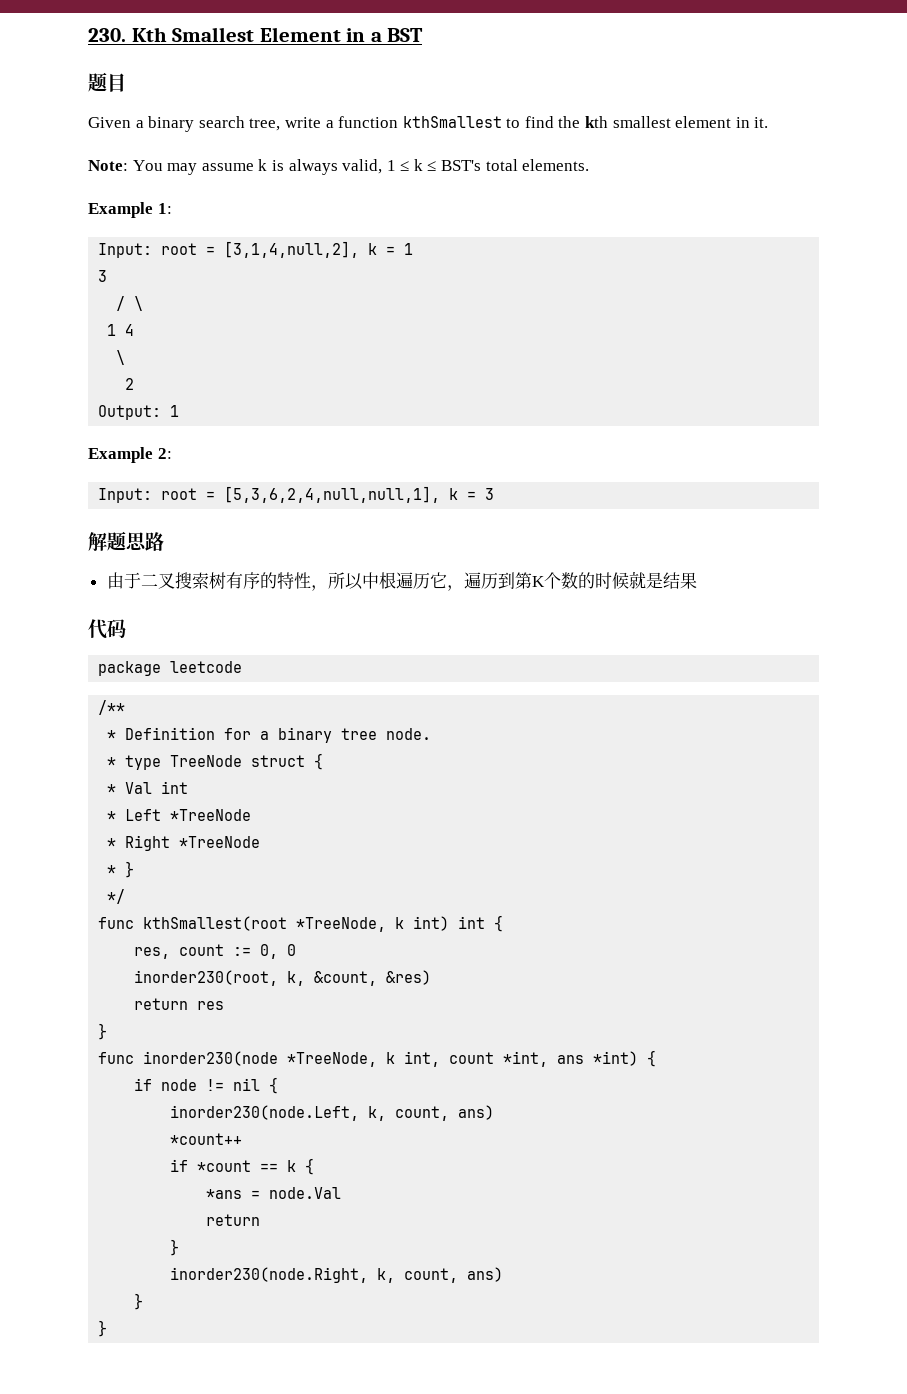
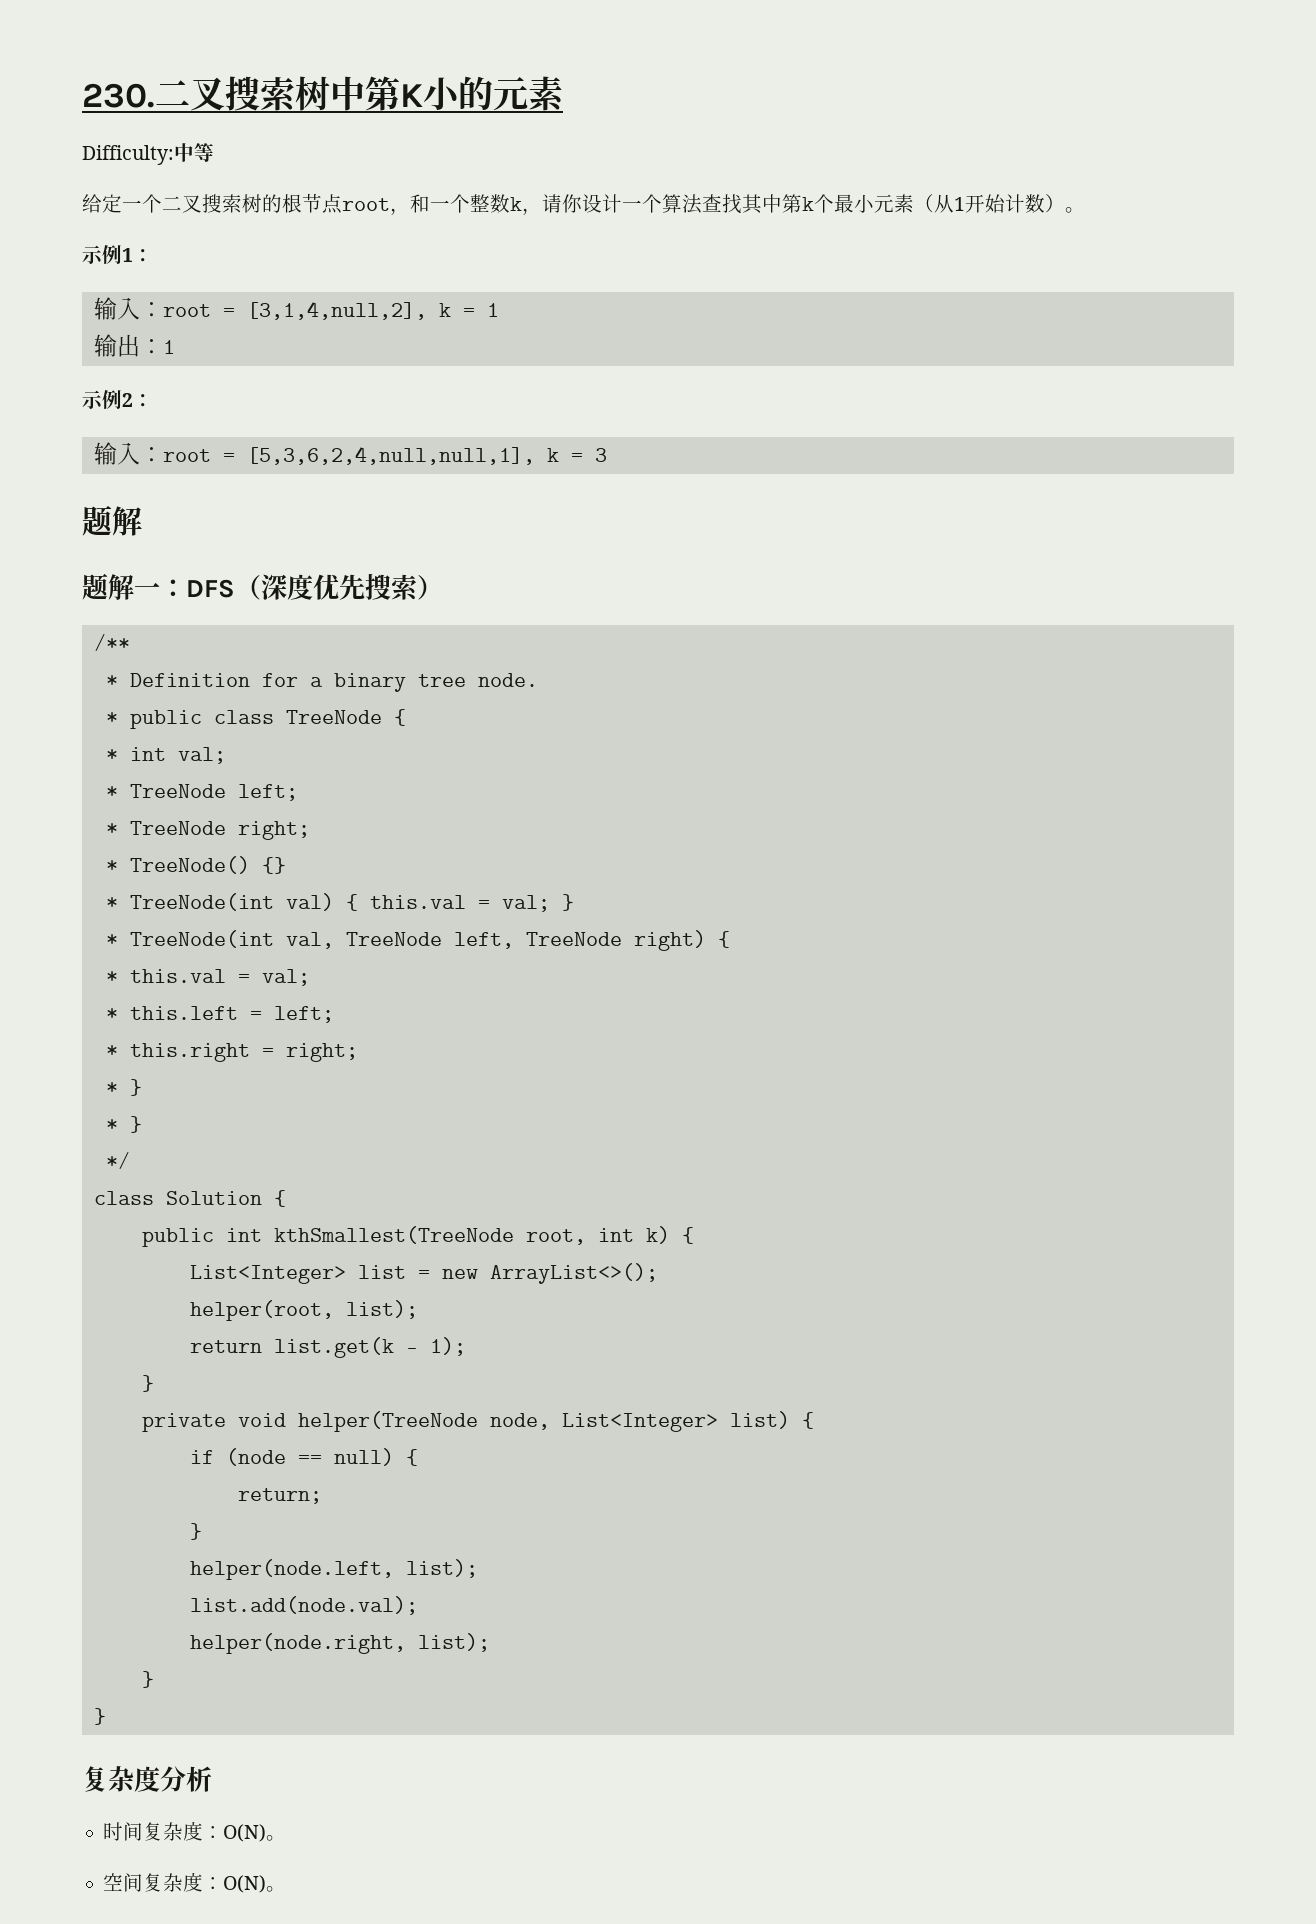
[131,27,424,42] [88,72,126,92] [88,116,769,132] [88,159,590,175] [88,202,172,218] [98,243,153,258] Kth Smallest Element in a BST // 题目 // Given a binary search tree, write a function kthSmallest to find the kth smallest element in it. // Note: You may assume k is always valid, 1 ≤ k ≤ BST's total elements. // Example 1: // Input: -> [155,76,564,111] [82,143,214,165] [82,193,1085,215] [82,245,153,264] [93,297,163,320] 二叉搜索树中第K小的元素 // Difficulty:中等 // 给定一个二叉搜索树的根节点root，和一个整数k，请你设计一个算法查找其中第k个最小元素（从1开始计数）。 // 示例1： // 输入：
[98,270,108,282] [116,296,144,311] [107,324,135,336] [116,350,126,365] [125,378,135,390] [98,405,180,420] [88,447,172,463] [98,488,153,503] 3 // / \ // 1 4 // \ // 2 // Output: 1 // Example 2: // Input: -> [93,334,175,357] [82,390,153,409] [93,442,163,465] 输出：1 // 示例2： // 输入：
[88,531,164,551] [106,571,697,591] [88,619,126,639] [98,661,243,676] 解题思路 // 由于二叉搜索树有序的特性，所以中根遍历它，遍历到第K个数的时候就是结果 // 代码 // package leetcode -> [82,505,142,536] [82,573,443,601] 题解 // 题解一：DFS（深度优先搜索）
[125,753,324,770] [107,781,189,794] [107,809,252,821] [107,835,261,851] [107,861,135,878] [107,889,126,904] [98,915,504,932] [134,944,297,959] [134,970,432,986] [134,998,225,1010] [98,1023,108,1040] [98,1050,657,1067] [134,1077,279,1094] [170,1105,495,1121] [170,1133,243,1145] [170,1158,315,1175] [206,1187,342,1199] [206,1214,261,1226] [170,1239,180,1256] [170,1267,504,1283] [134,1293,144,1310] [98,1320,108,1337] type TreeNode struct { // * Val int // * Left *TreeNode // * Right *TreeNode // * } // */ // func kthSmallest(root *TreeNode, k int) int { // res, count := 0, 0 // inorder230(root, k, &count, &res) // return res // } // func inorder230(node *TreeNode, k int, count *int, ans *int) { // if node != nil { // inorder230(node.Left, k, count, ans) // *count++ // if *count == k { // *ans = node.Val // return // } // inorder230(node.Right, k, count, ans) // } // } -> [129,709,406,729] [105,747,226,764] [105,784,298,801] [105,821,310,840] [105,856,286,874] [105,893,574,912] [105,930,730,951] [105,969,310,986] [105,1006,334,1023] [105,1043,358,1062] [105,1079,142,1096] [105,1116,142,1133] [105,1152,130,1169] [93,1190,286,1207] [141,1226,694,1247] [189,1263,658,1284] [189,1300,418,1321] [189,1337,466,1358] [141,1375,154,1392] [141,1411,814,1432] [189,1448,418,1466] [237,1488,322,1504] [189,1523,202,1540] [189,1559,478,1580] [189,1596,418,1615] [189,1633,490,1654] [141,1671,154,1688] [93,1708,106,1725] [82,1766,212,1792] [103,1822,287,1842] [103,1873,287,1893] public class TreeNode { // * int val; // * TreeNode left; // * TreeNode right; // * TreeNode() {} // * TreeNode(int val) { this.val = val; } // * TreeNode(int val, TreeNode left, TreeNode right) { // * this.val = val; // * this.left = left; // * this.right = right; // * } // * } // */ // class Solution { // public int kthSmallest(TreeNode root, int k) { // List<Integer> list = new ArrayList<>(); // helper(root, list); // return list.get(k - 1); // } // private void helper(TreeNode node, List<Integer> list) { // if (node == null) { // return; // } // helper(node.left, list); // list.add(node.val); // helper(node.right, list); // } // } // 复杂度分析 // 时间复杂度：O(N)。 // 空间复杂度：O(N)。

